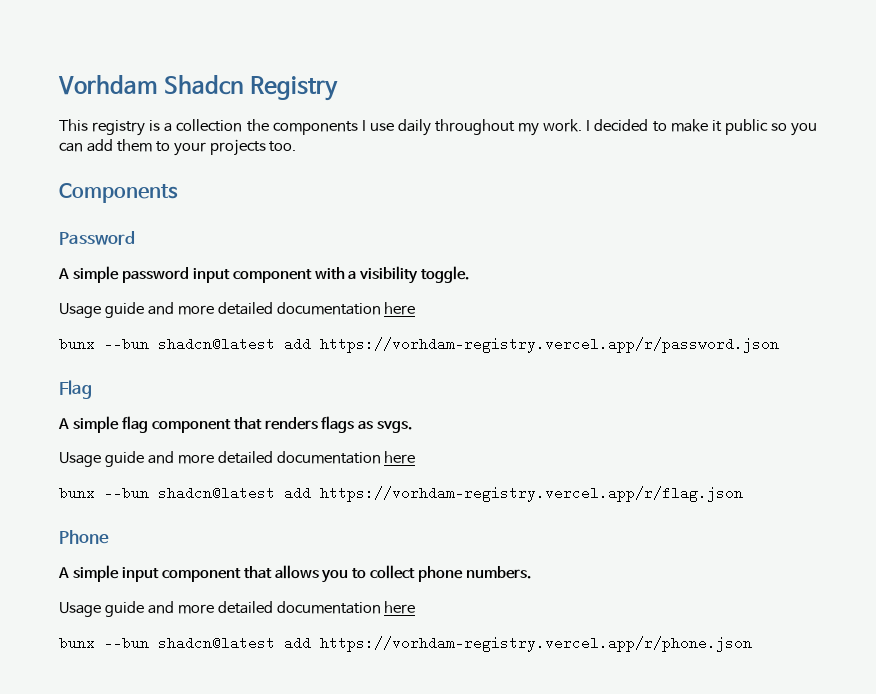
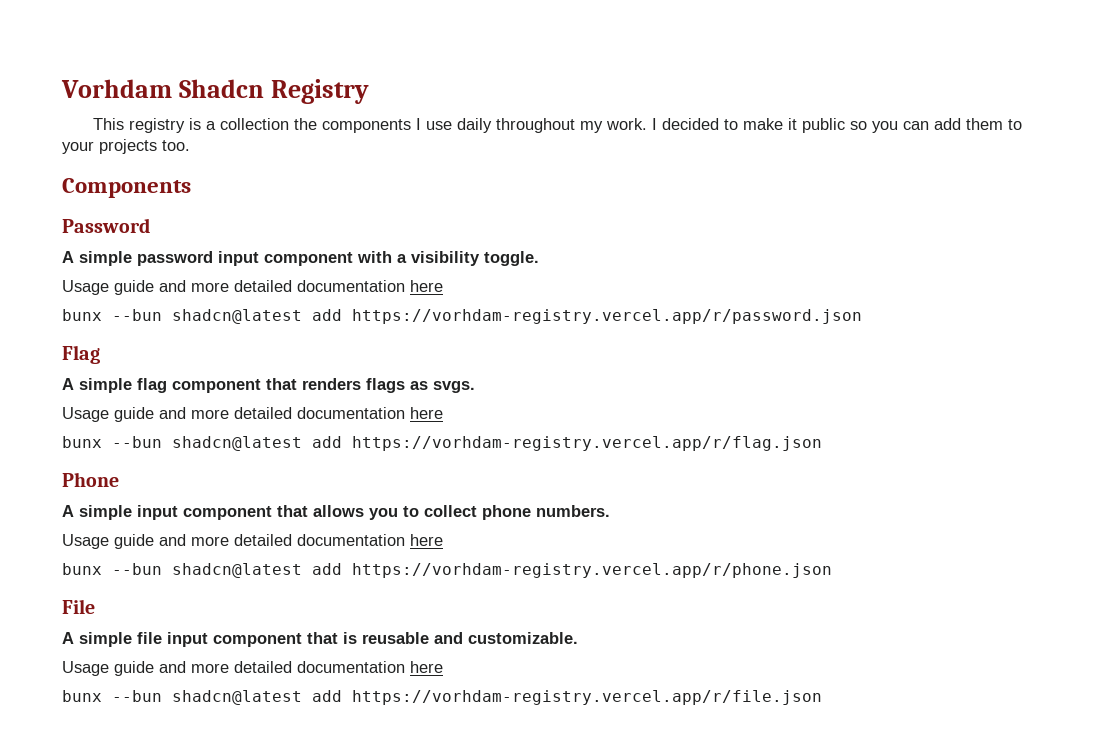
(752, 644) none -> [62,599,95,614] [62,632,578,647] [62,661,443,676] [62,690,822,705] // File // A simple file input component that is reusable and customizable. // Usage guide and more detailed documentation here // bunx --bun shadcn@latest add https://vorhdam-registry.vercel.app/r/file.json

